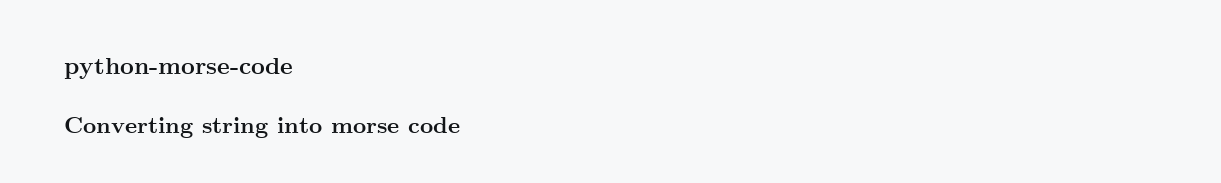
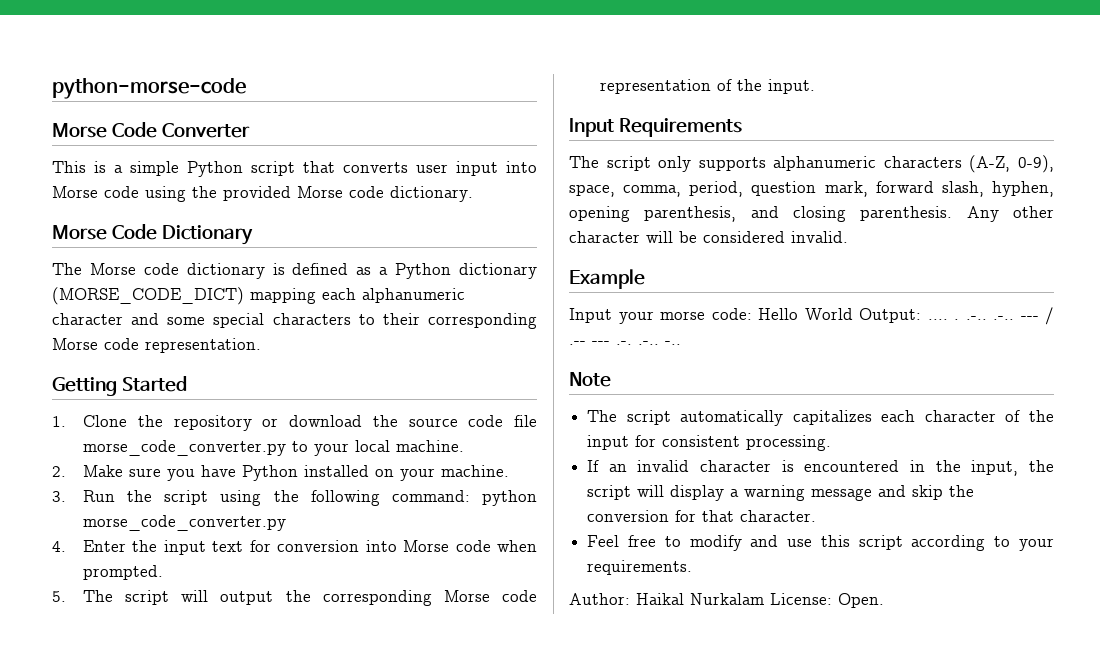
[64,117,460,138] Converting string into morse code -> [52,122,250,138] [52,161,537,177] [52,186,473,202] [52,224,253,245] [52,263,538,279] [52,287,465,305] [52,313,537,329] [52,338,261,353] [52,376,187,396] [52,415,537,431] [83,440,465,456] [52,465,510,481] [52,490,537,506] [83,515,287,531] [52,540,537,555] [83,565,164,580] [52,590,537,606] [600,79,816,94] [569,118,742,137] [569,155,1054,173] [569,181,1054,197] [569,206,1054,222] [569,231,848,243] [569,269,645,289] [569,307,1054,325] [569,341,681,345] [569,372,611,387] [587,410,1054,426] [587,435,832,451] [587,460,1054,476] [587,485,975,501] [587,510,817,522] [587,535,1054,551] [587,560,693,575] [569,593,884,608] Morse Code Converter // This is a simple Python script that converts user input into Morse code using the provided Morse code dictionary. // Morse Code Dictionary // The Morse code dictionary is defined as a Python dictionary (MORSE_CODE_DICT) mapping each alphanumeric character and some special characters to their corresponding Morse code representation. // Getting Started // 1. Clone the repository or download the source code file morse_code_converter.py to your local machine. // 2. Make sure you have Python installed on your machine. // 3. Run the script using the following command: python morse_code_converter.py // 4. Enter the input text for conversion into Morse code when prompted. // 5. The script will output the corresponding Morse code representation of the input. // Input Requirements // The script only supports alphanumeric characters (A-Z, 0-9), space, comma, period, question mark, forward slash, hyphen, opening parenthesis, and closing parenthesis. Any other character will be considered invalid. // Example // Input your morse code: Hello World Output: .... . .-.. .-.. --- / .-- --- .-. .-.. -.. // Note // The script automatically capitalizes each character of the input for consistent processing. // If an invalid character is encountered in the input, the script will display a warning message and skip the conversion for that character. // Feel free to modify and use this script according to your requirements. // Author: Haikal Nurkalam License: Open.

